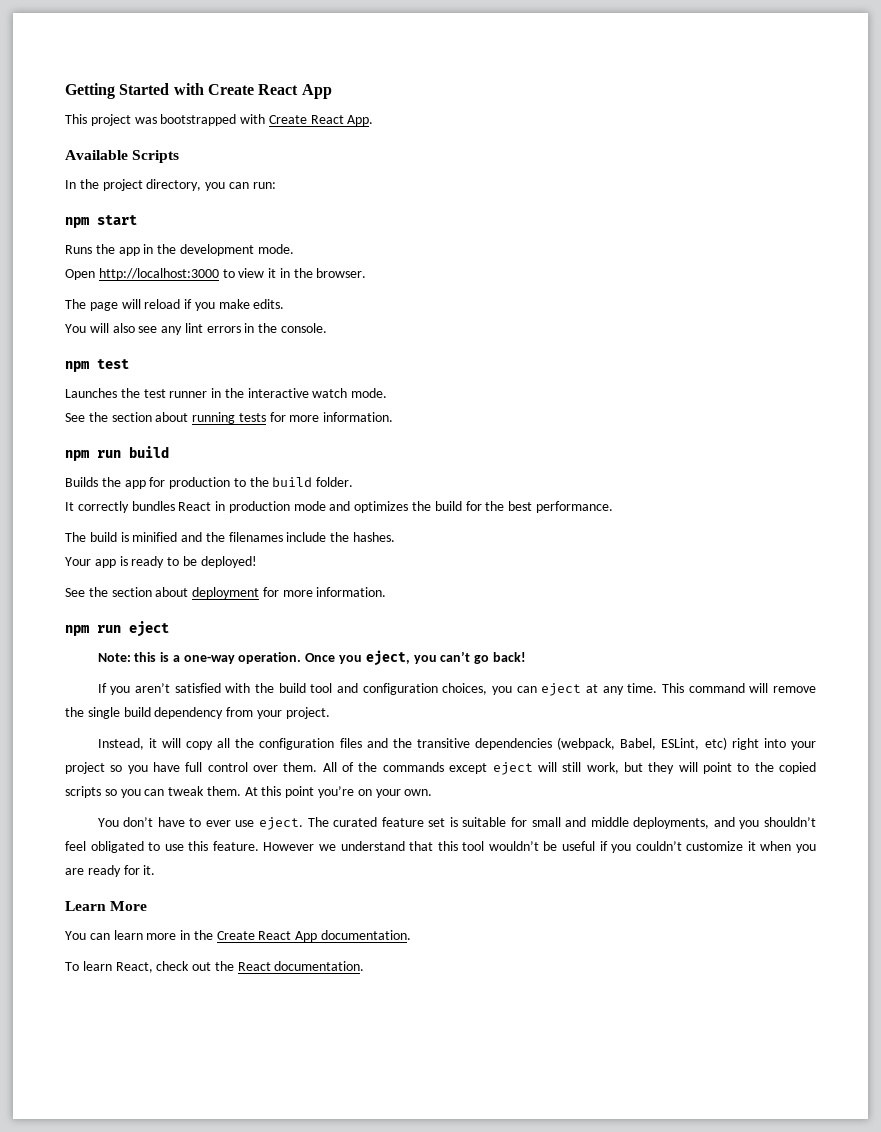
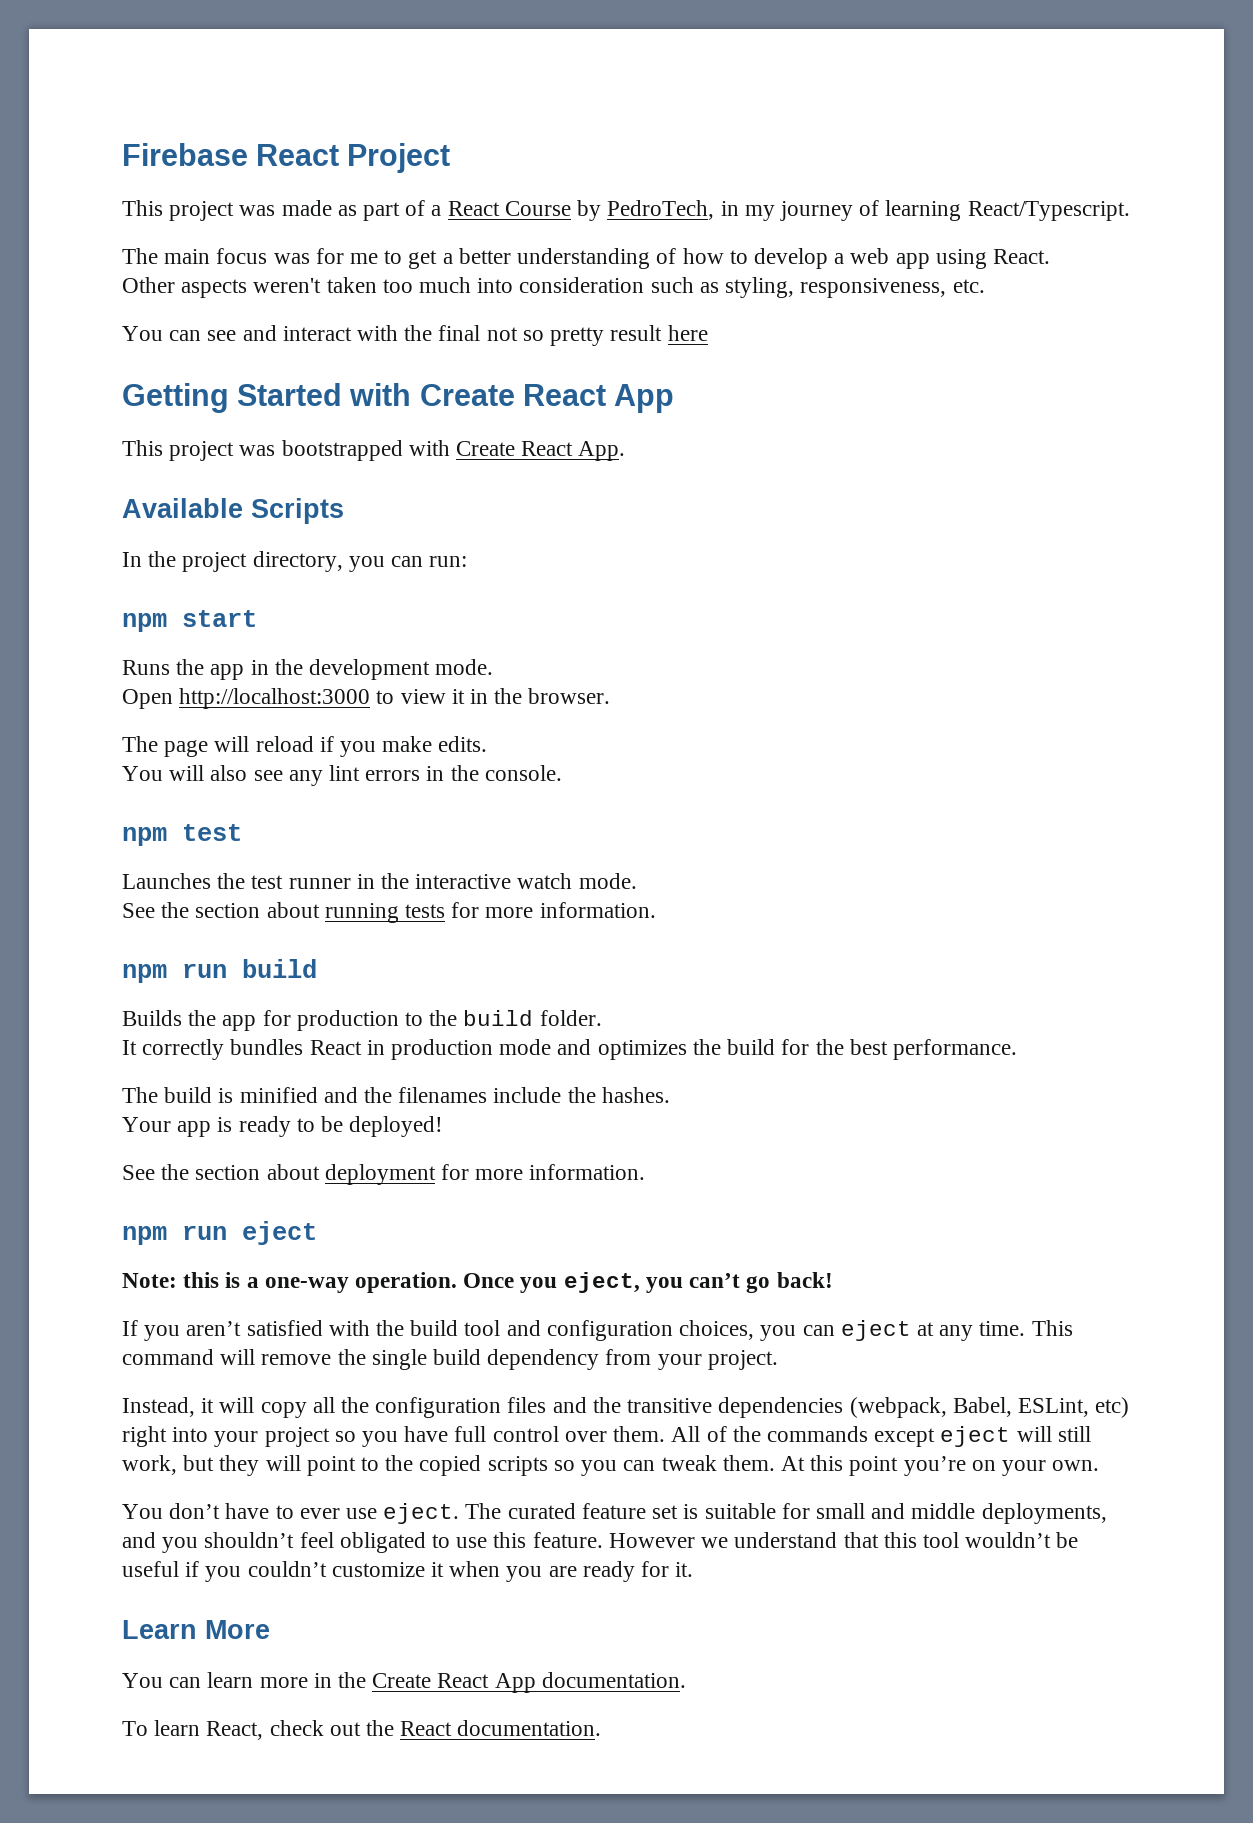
(65, 91) none -> [122,143,451,173] [122,200,1130,221] [122,248,1050,269] [122,277,985,298] [122,325,708,346] Firebase React Project // This project was made as part of a React Course by PedroTech, in my journey of learning React/Typescript. // The main focus was for me to get a better understanding of how to develop a web app using React. // Other aspects weren't taken too much into consideration such as styling, responsiveness, etc. // You can see and interact with the final not so pretty result here //

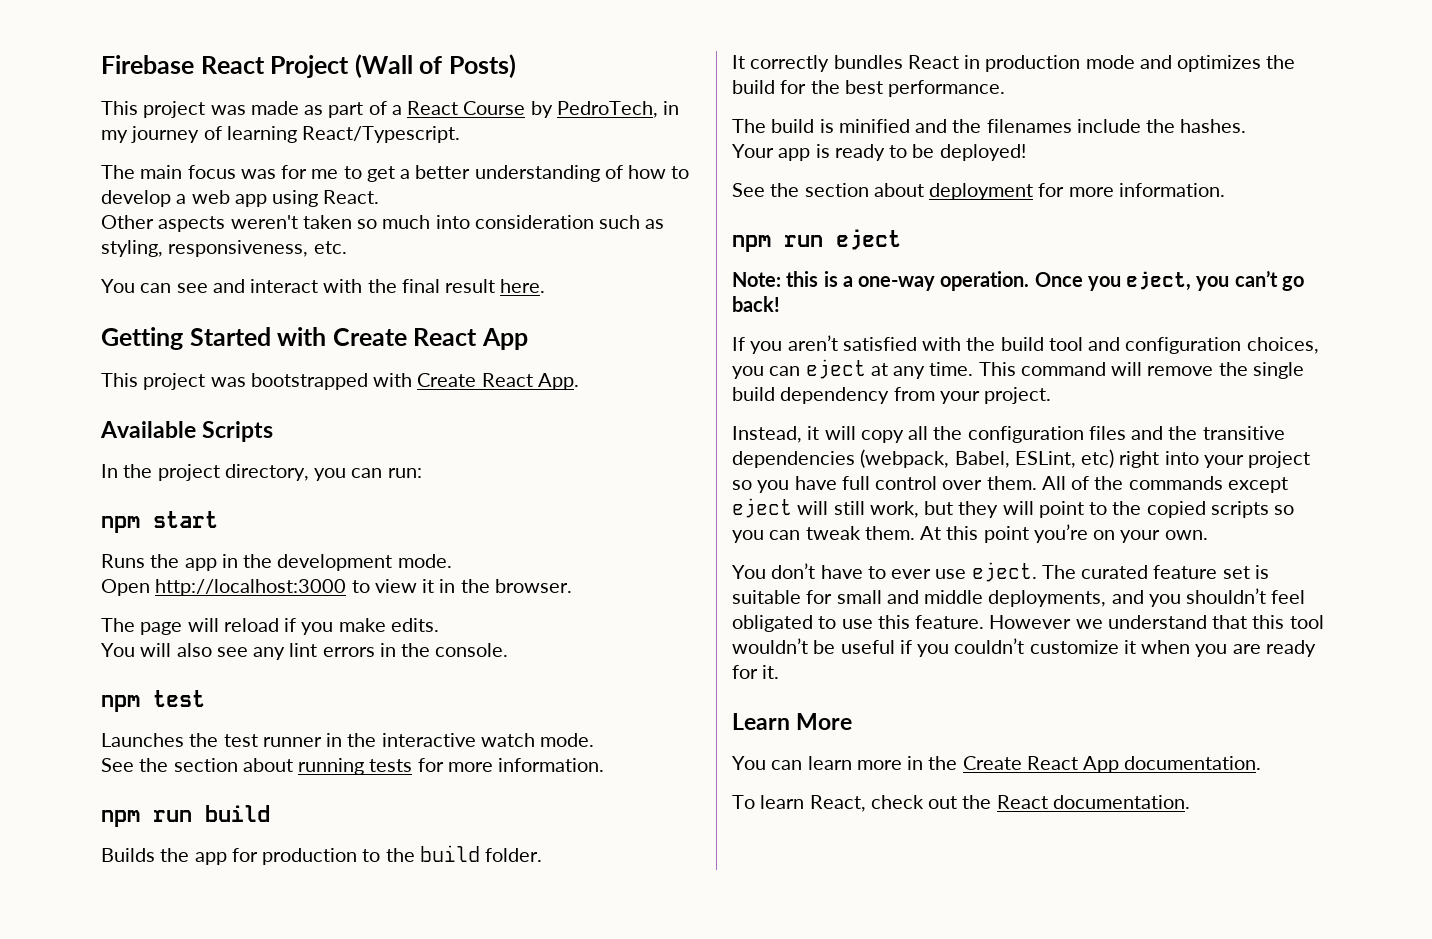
(451, 158) none -> [354,54,517,78] (Wall of Posts)
[382,279,413,293] too -> [357,219,378,229] so
[486,325,708,346] not so pretty result here -> [445,279,546,293] result here.

